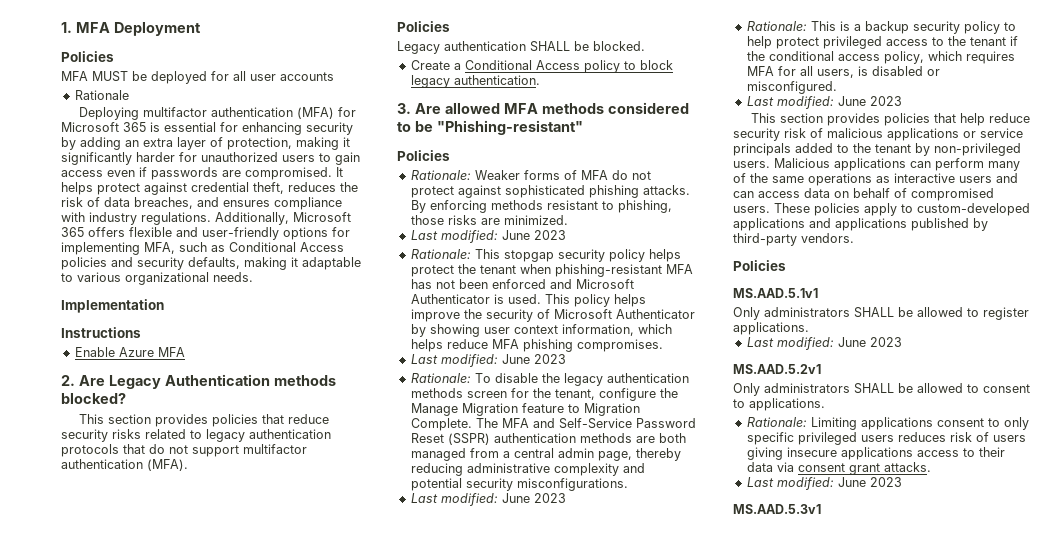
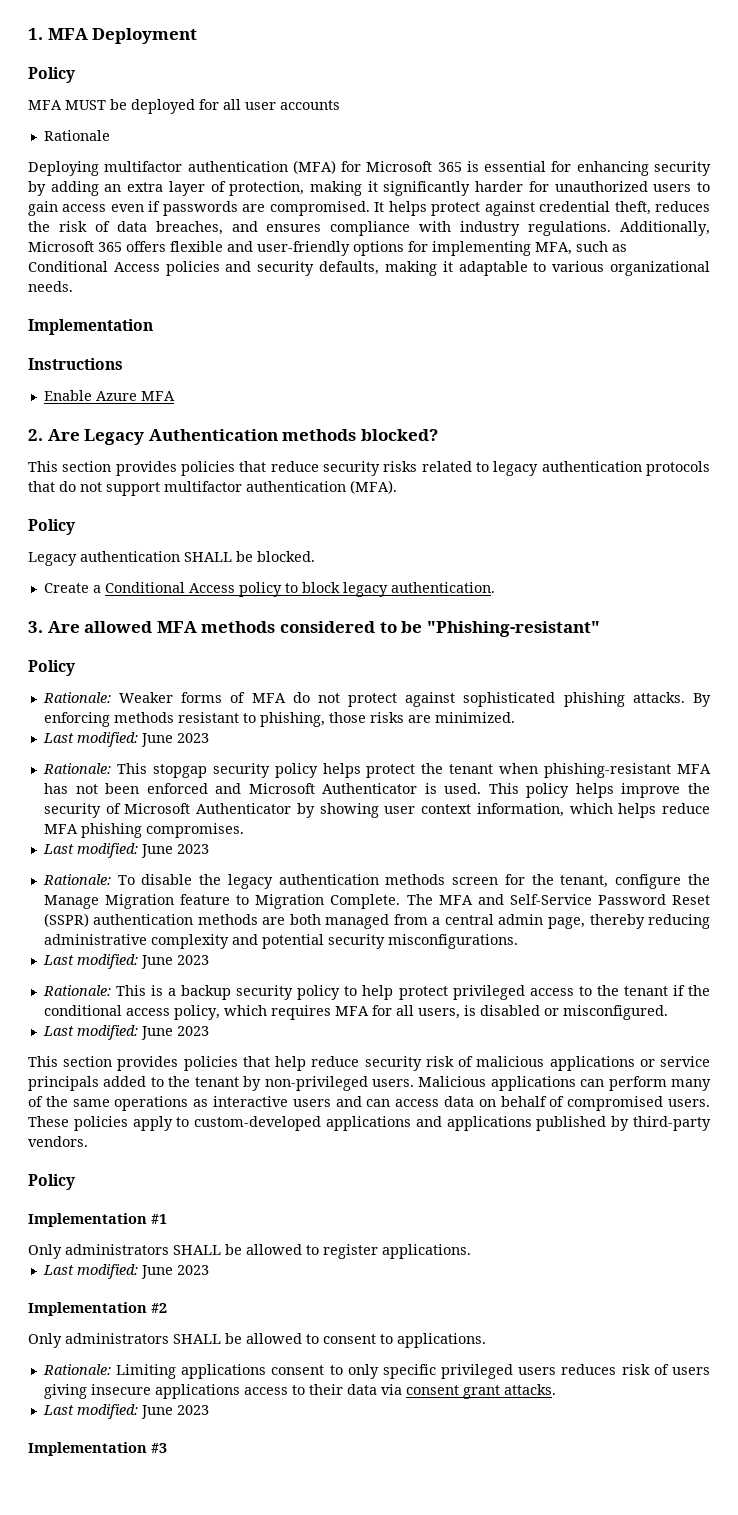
[61,51,114,62] Policies -> [28,67,75,83] Policy
[397,21,450,32] Policies -> [28,519,75,535] Policy
[397,150,450,161] Policies -> [28,660,75,676] Policy
[733,260,786,271] [733,288,818,298] Policies // MS.AAD.5.1v1 -> [28,1174,75,1190] [28,1213,167,1227] Policy // Implementation #1
[733,364,821,374] MS.AAD.5.2v1 -> [28,1302,167,1316] Implementation #2
[733,504,821,514] MS.AAD.5.3v1 -> [28,1442,167,1456] Implementation #3

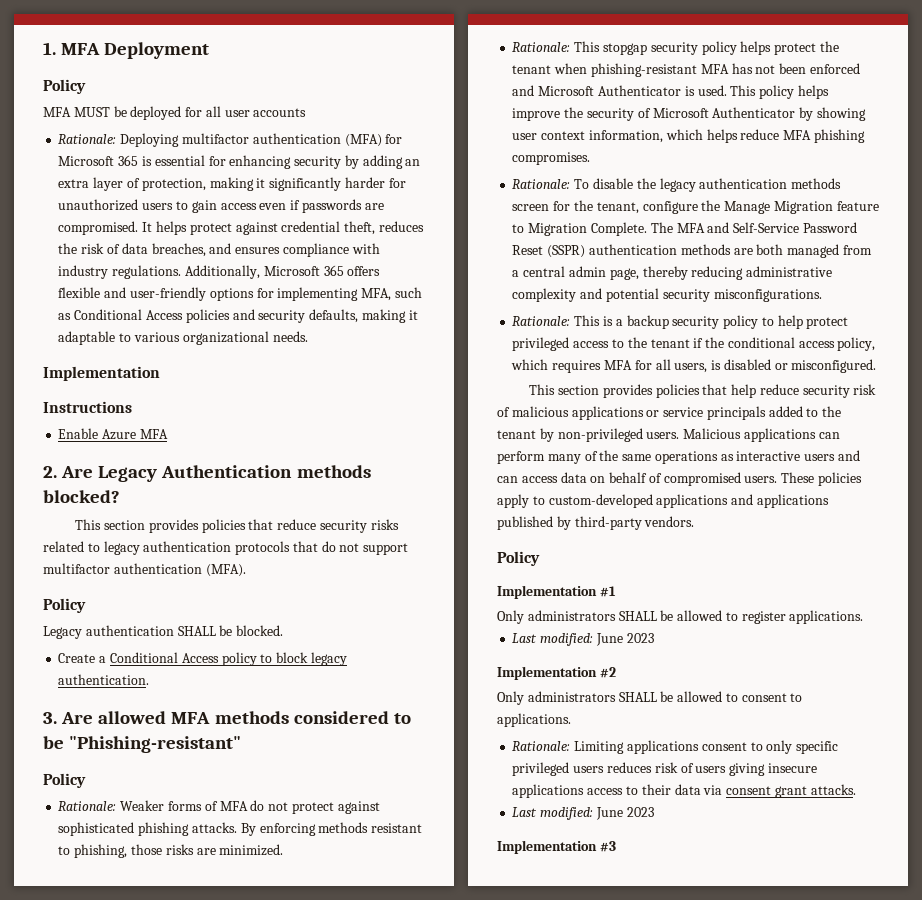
[43,130,110,141] Rationale // -> [58,134,117,144] Rationale:
[42,732,209,747] // Last modified: June 2023 -> (284, 850) none
[42,843,209,858] // Last modified: June 2023 -> (591, 158) none
[42,954,209,969] // Last modified: June 2023 -> (822, 295) none
[42,1025,209,1040] // Last modified: June 2023 -> (877, 366) none

